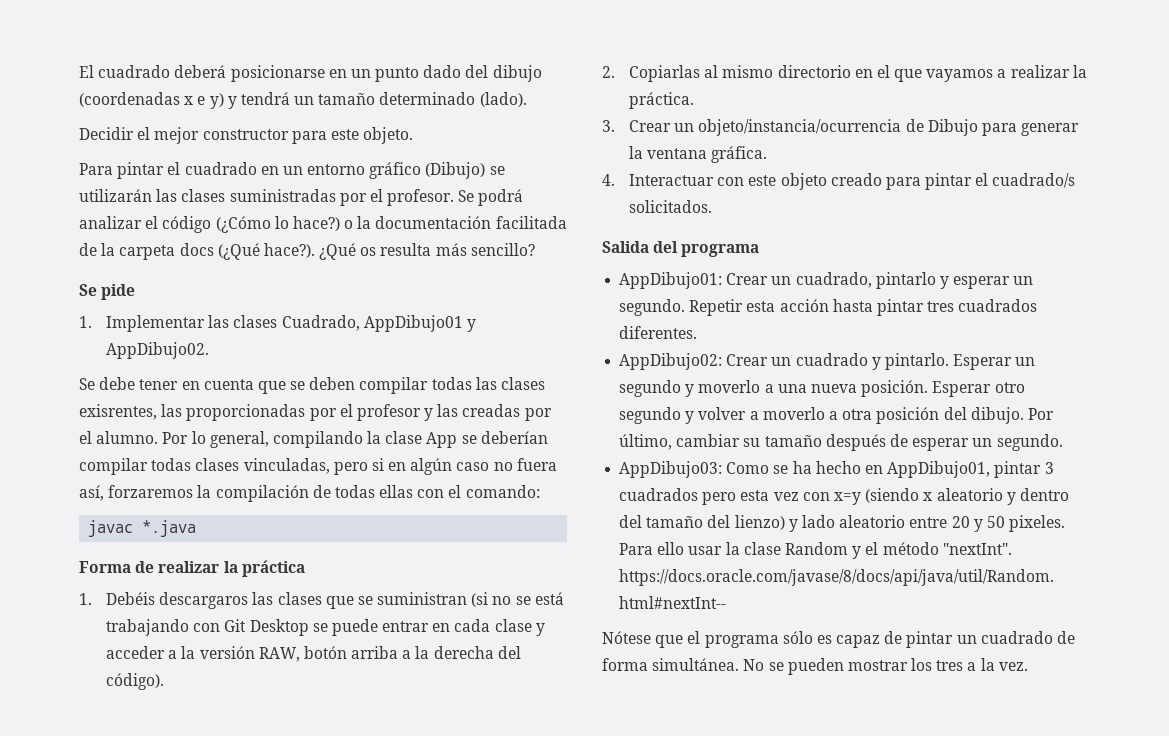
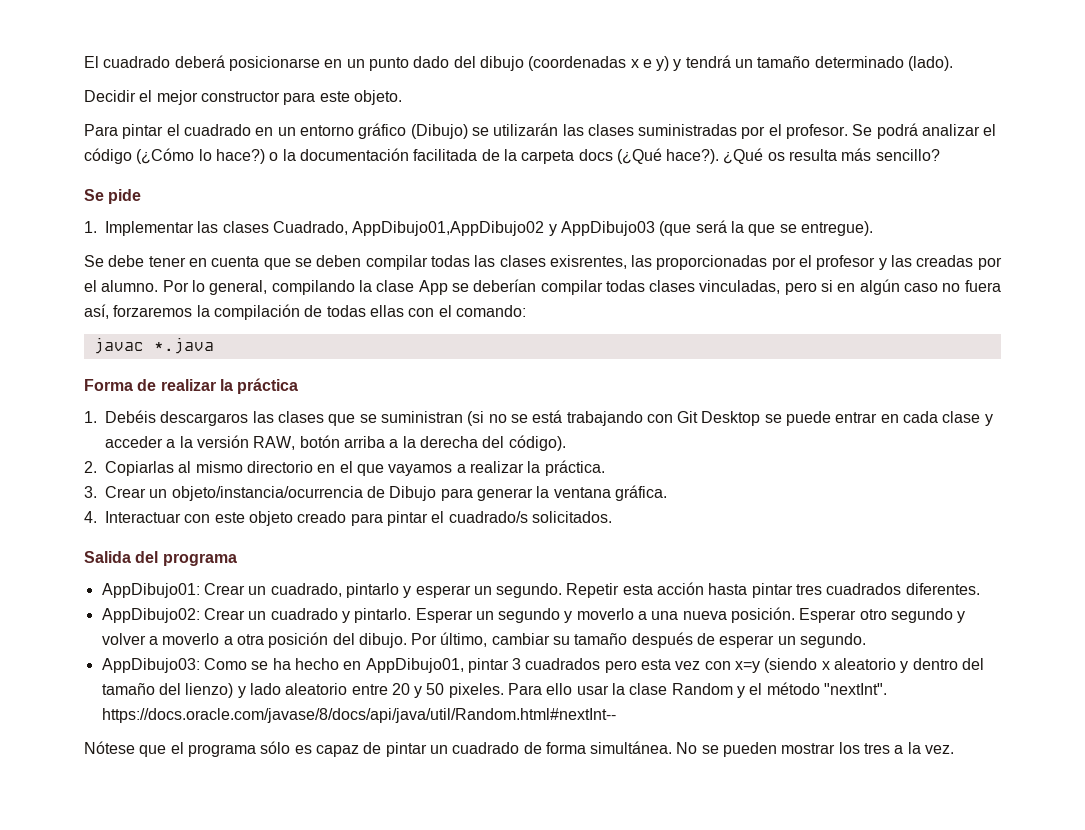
[363,315,476,332] [105,342,209,359] AppDibujo01 y AppDibujo02. -> [352,220,873,236] AppDibujo01,AppDibujo02 y AppDibujo03 (que será la que se entregue).

